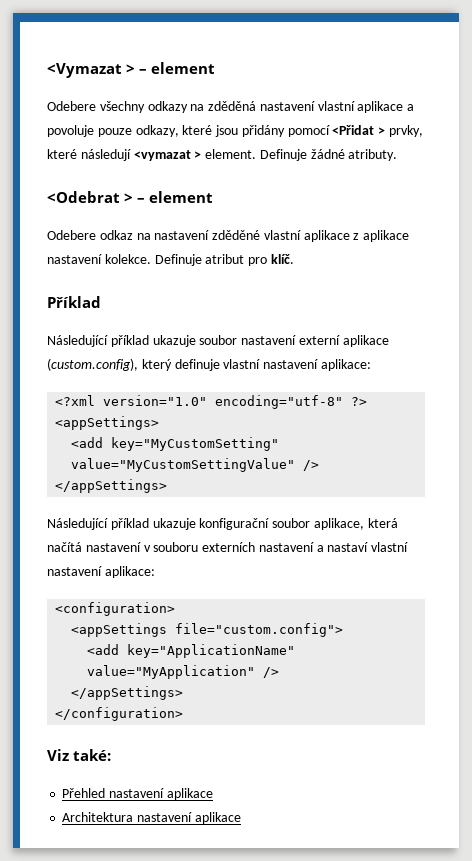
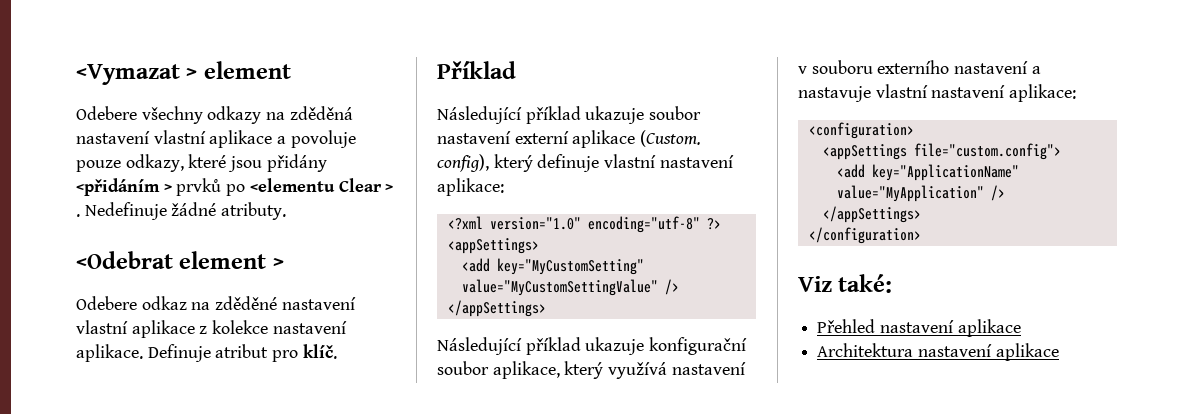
[139,69,148,74] – -> (198, 73) none
[287,125,424,137] [47,149,307,161] pomocí <Přidat > prvky, které následují <vymazat > element. Definuje -> [76,178,394,196] [76,202,167,220] <přidáním > prvků po <elementu Clear > . Nedefinuje
[124,191,214,203] > – element -> [179,251,284,269] element >
[154,230,261,240] nastavení zděděné -> [215,296,356,310] zděděné nastavení
[363,230,410,242] [47,254,151,264] aplikace nastavení kolekce. -> [212,320,347,334] [76,344,143,362] kolekce nastavení aplikace.
[47,358,138,371] (custom.config), -> [640,130,702,147] [437,154,489,172] (Custom. config),
[367,518,398,528] [47,542,82,552] která načítá -> [564,361,668,379] který využívá
[202,542,256,552] externích -> [877,60,950,74] externího
[327,542,369,552] nastaví -> [798,86,871,102] nastavuje

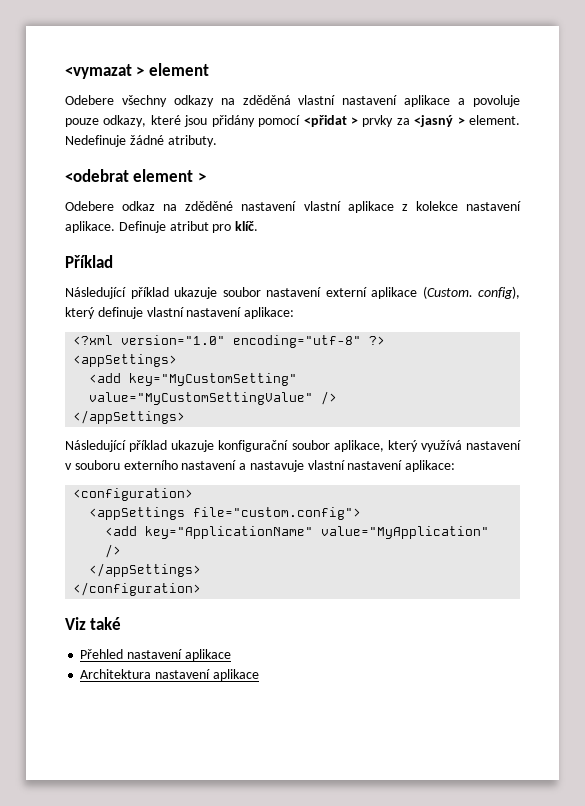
[76,64,180,85] <Vymazat -> [65,64,132,79] <vymazat
[76,130,206,144] nastavení vlastní -> [298,95,398,105] vlastní nastavení
[76,178,394,196] [76,214,80,217] <přidáním > prvků po <elementu Clear > . -> [258,115,521,127] pomocí <přidat > prvky za <jasný > element.
[76,251,173,269] <Odebrat -> [65,169,129,182] <odebrat
[838,274,893,293] také: -> [90,617,122,630] také

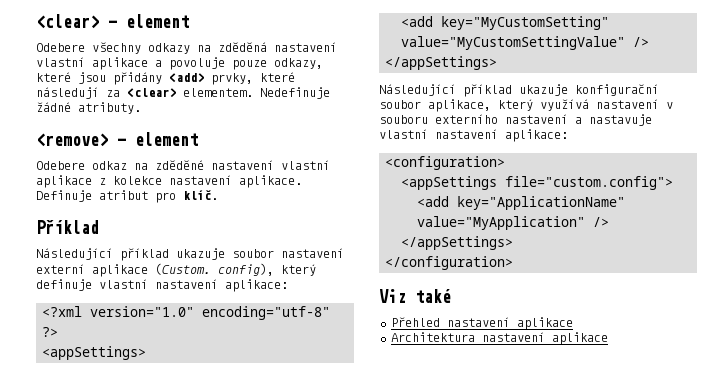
[65,64,145,79] <vymazat > -> [36,14,117,29] <clear> –
[298,95,398,105] vlastní nastavení -> [274,42,337,52] [36,57,85,67] nastavení vlastní
[258,115,521,127] pomocí <přidat > prvky za <jasný > element. -> [169,72,295,85] [36,87,253,99] <add> prvky, které následují za <clear> elementem.
[65,169,206,182] <odebrat element > -> [36,132,198,147] <remove> – element

